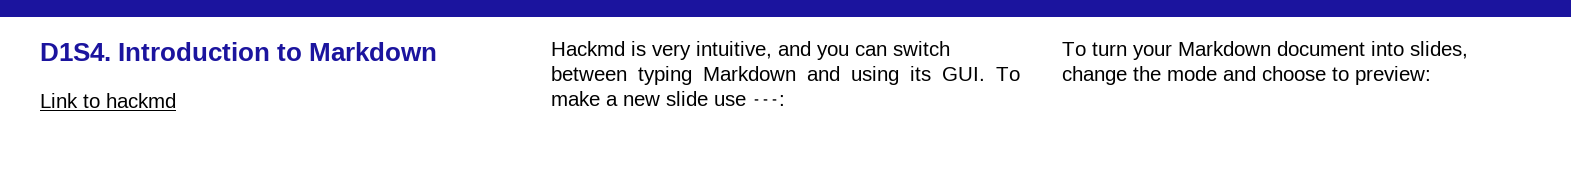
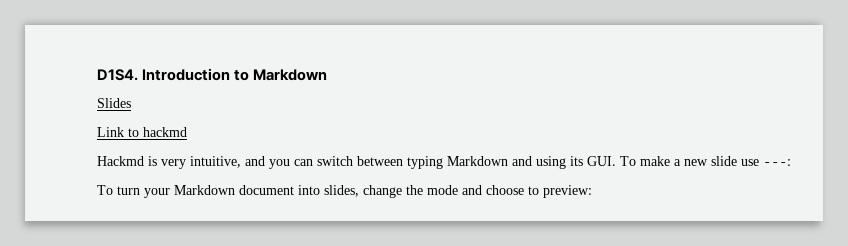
(438, 51) none -> [97,98,131,108] // Slides

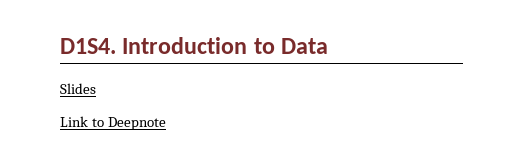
[253,69,328,81] Markdown -> [281,38,329,54] Data
[143,127,187,137] [97,156,791,169] [97,185,592,198] hackmd // Hackmd is very intuitive, and you can switch between typing Markdown and using its GUI. To make a new slide use ---: // To turn your Markdown document into slides, change the mode and choose to preview: -> [107,117,166,130] Deepnote

